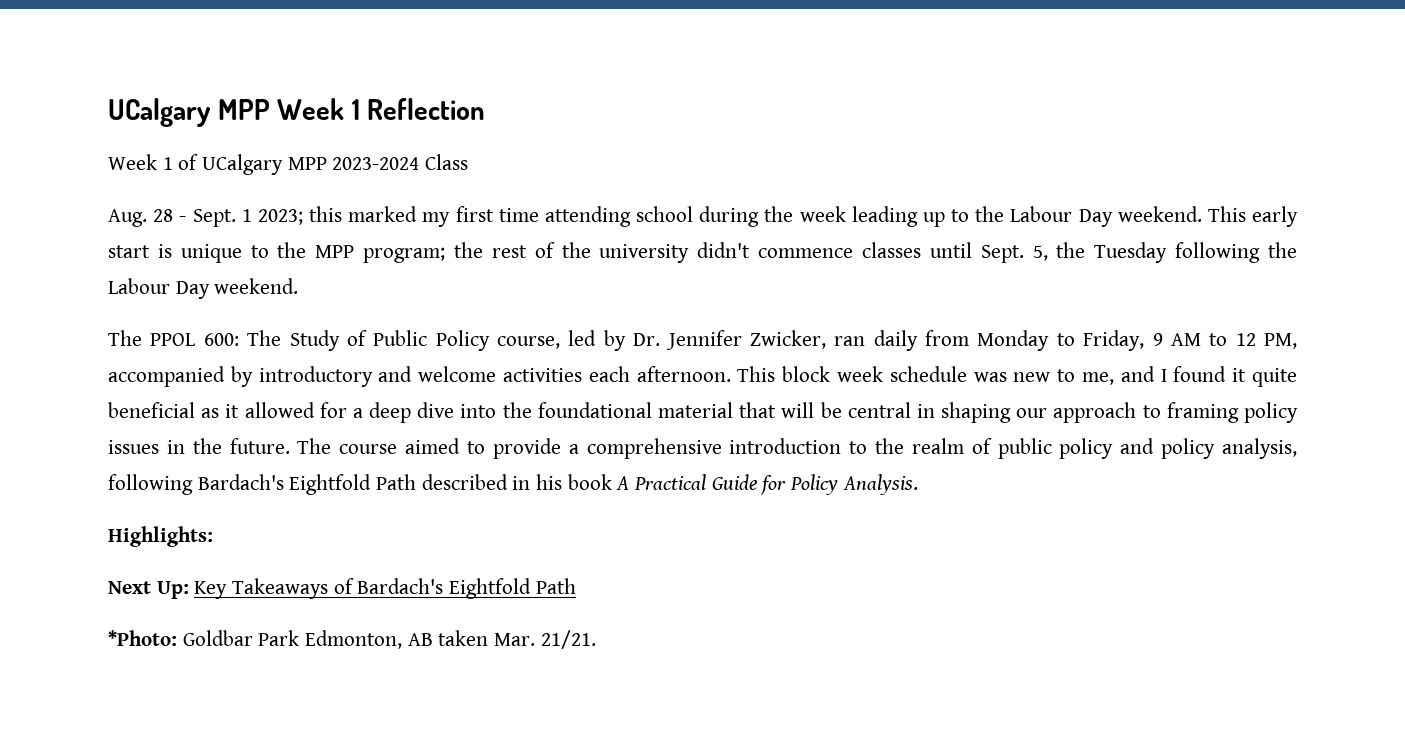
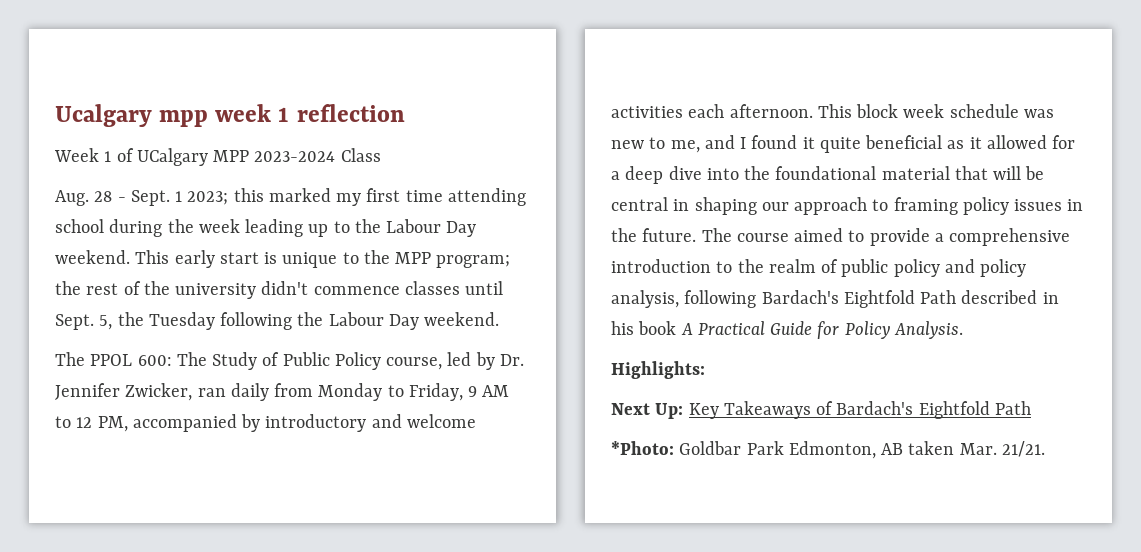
[108,98,486,127] UCalgary MPP Week 1 Reflection -> [55,104,405,127] Ucalgary mpp week 1 reflection

